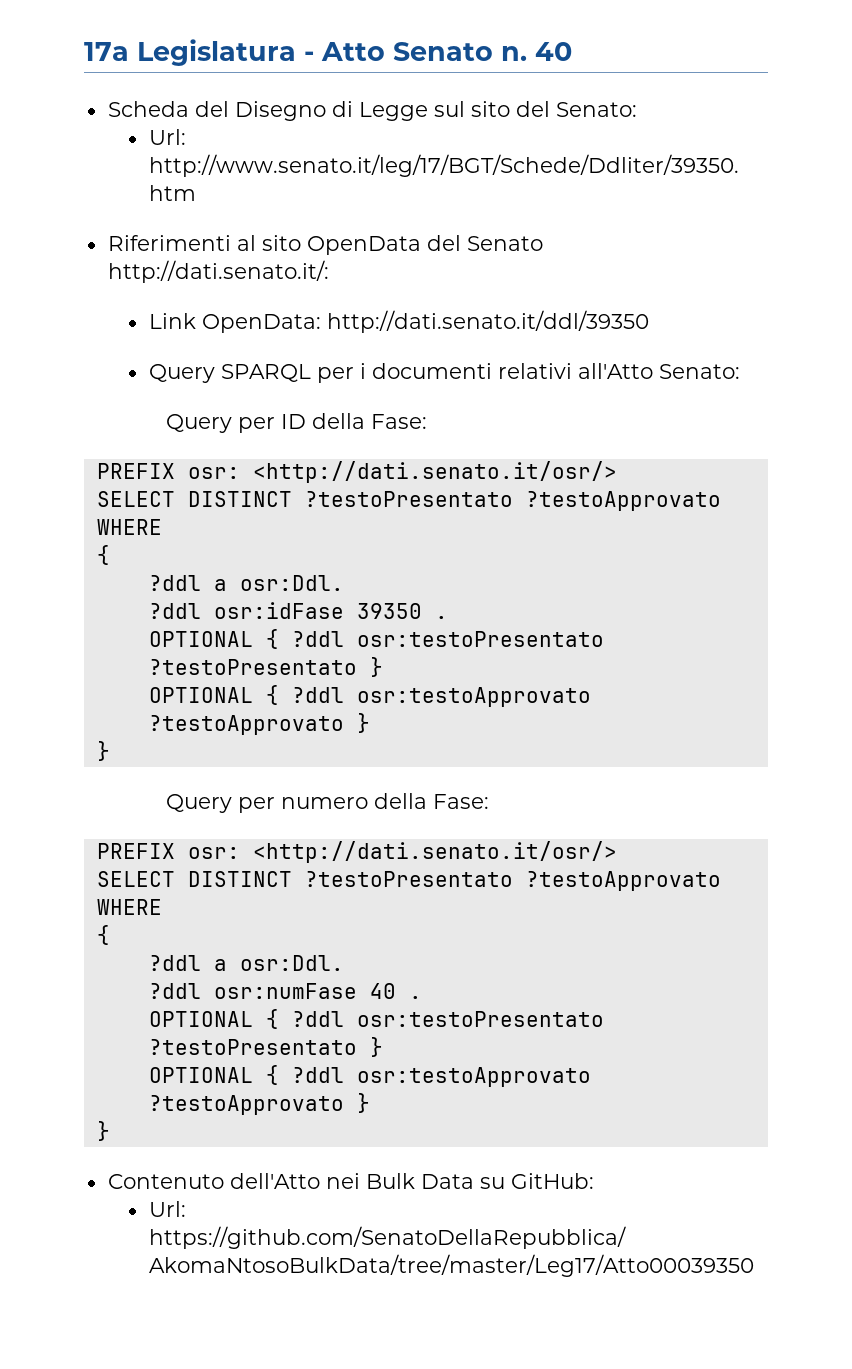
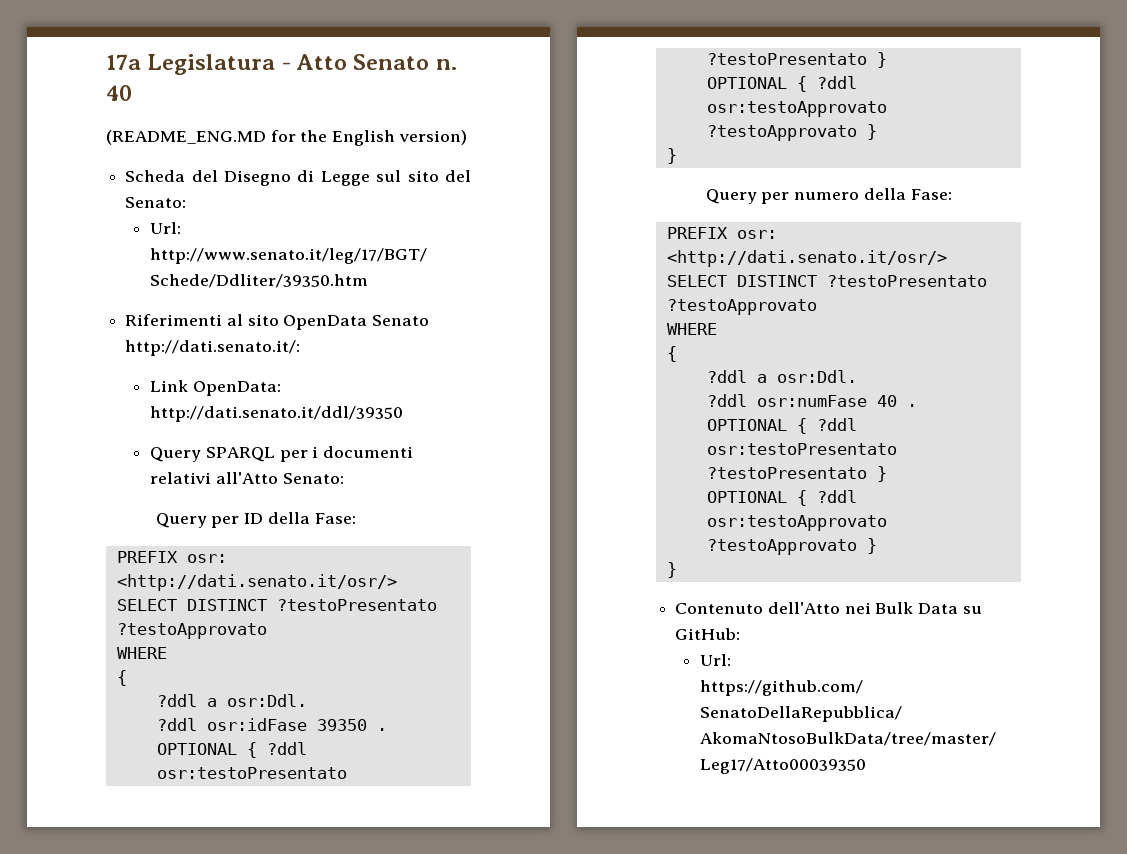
(572, 51) none -> [106,130,467,146] // (README_ENG.MD for the English version)
[426,235,461,251] del -> (368, 322) none

